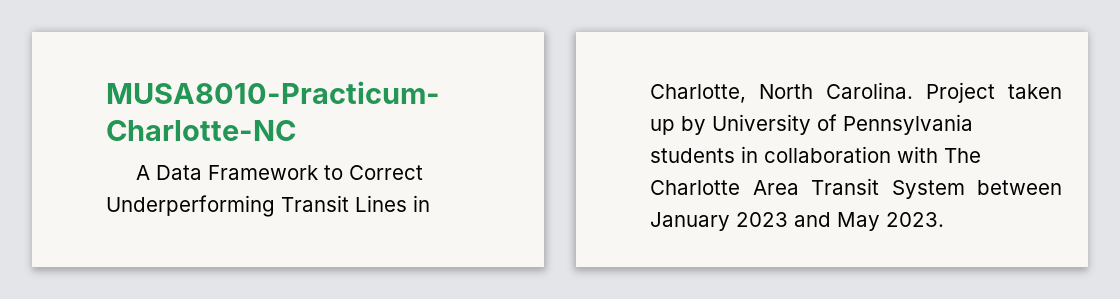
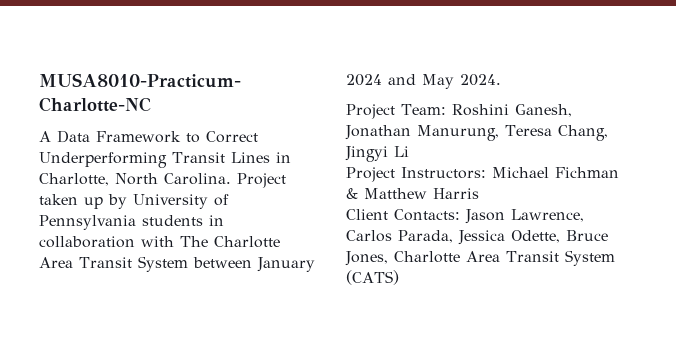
[736,212,788,227] 2023 -> [346,74,382,86] 2024
[886,212,944,227] 2023. -> [460,74,501,86] [346,104,572,119] [345,125,608,141] [345,146,409,162] [346,167,619,182] [346,188,479,199] [346,209,584,224] [346,230,608,245] [345,250,615,266] [346,270,399,285] 2024. // Project Team: Roshini Ganesh, Jonathan Manurung, Teresa Chang, Jingyi Li // Project Instructors: Michael Fichman & Matthew Harris // Client Contacts: Jason Lawrence, Carlos Parada, Jessica Odette, Bruce Jones, Charlotte Area Transit System (CATS)

